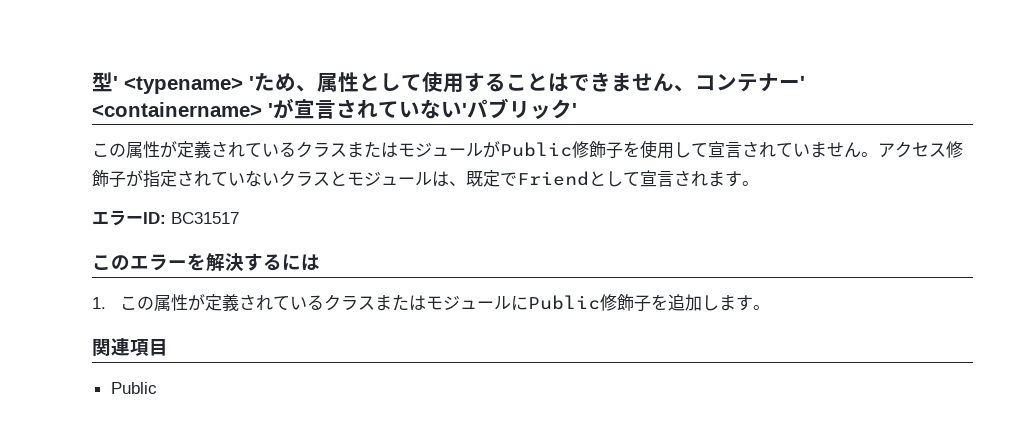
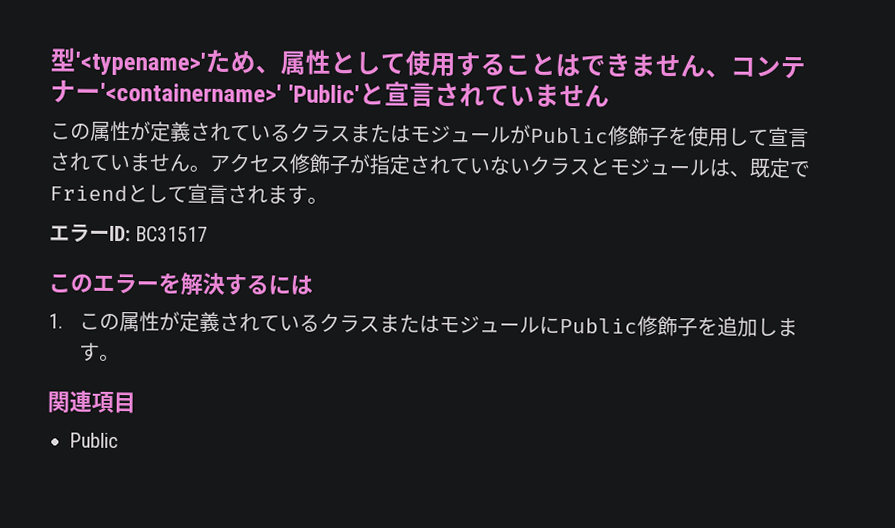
[113,76,254,94] ' <typename> ' -> [75,51,206,76] '<typename>'
[800,76,805,90] [92,98,577,119] ' <containername> 'が宣言されていない'パブリック' -> [100,81,610,108] '<containername>' 'Public'と宣言されていません

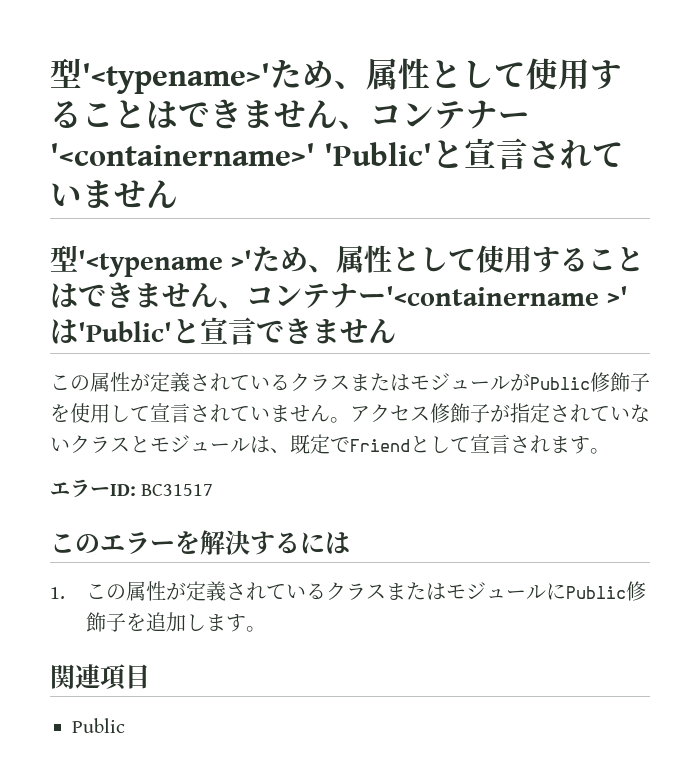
(610, 96) none -> [50,245,644,277] [50,282,628,309] [50,317,396,345] // 型'<typename >'ため、属性として使用することはできません、コンテナー'<containername >'は'Public'と宣言できません

